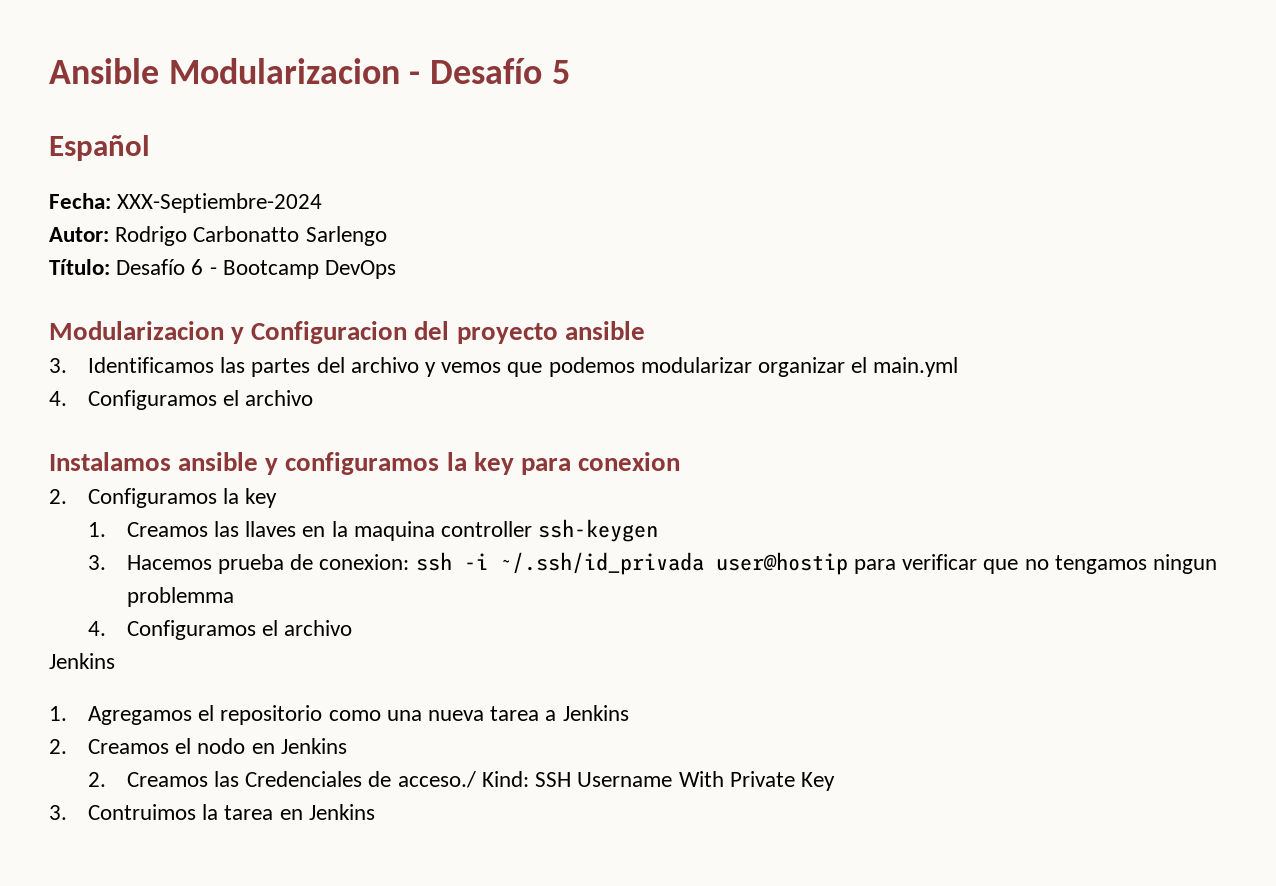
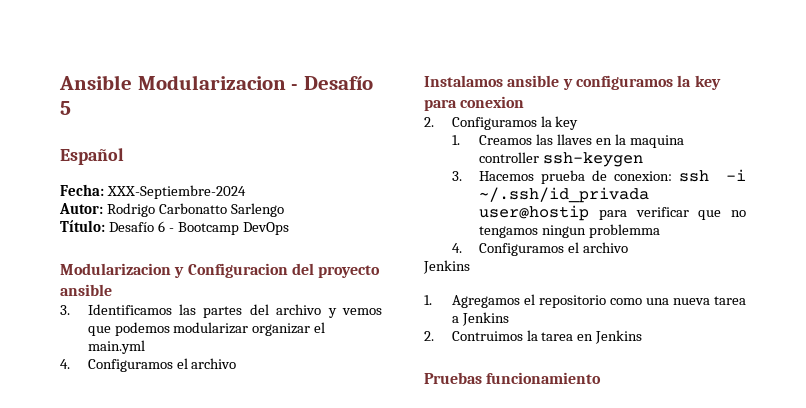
[87,738,347,754] [87,771,835,791] [49,805,67,820] Creamos el nodo en Jenkins // 2. Creamos las Credenciales de acceso./ Kind: SSH Username With Private Key // 3. -> (434, 336) none
(375, 812) none -> [424,372,602,384] // Pruebas funcionamiento

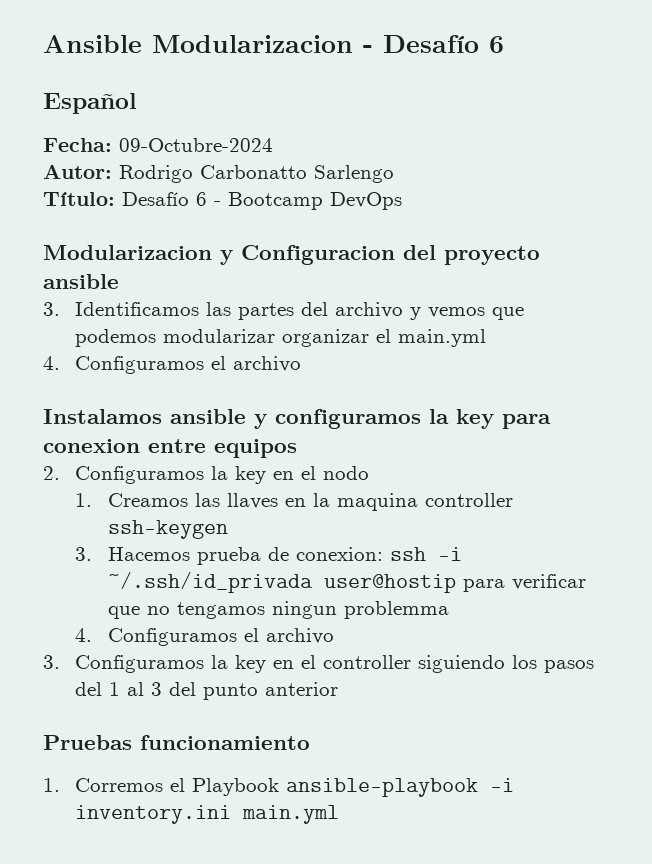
[60,101,71,115] 5 -> [489,36,504,53] 6
[106,185,246,199] XXX-Septiembre-2024 -> [119,138,273,152] 09-Octubre-2024
(525, 102) none -> [148,439,297,458] entre equipos
(579, 123) none -> [273,466,370,480] en el nodo
[423,260,470,274] [424,294,746,308] [451,312,509,326] [424,330,643,344] [424,372,602,384] Jenkins // 1. Agregamos el repositorio como una nueva tarea a Jenkins // 2. Contruimos la tarea en Jenkins // Pruebas funcionamiento -> [43,655,595,673] [75,682,339,700] [43,735,310,750] [43,778,515,797] [75,805,340,824] 3. Configuramos la key en el controller siguiendo los pasos del 1 al 3 del punto anterior // Pruebas funcionamiento // 1. Corremos el Playbook ansible-playbook -i inventory.ini main.yml

